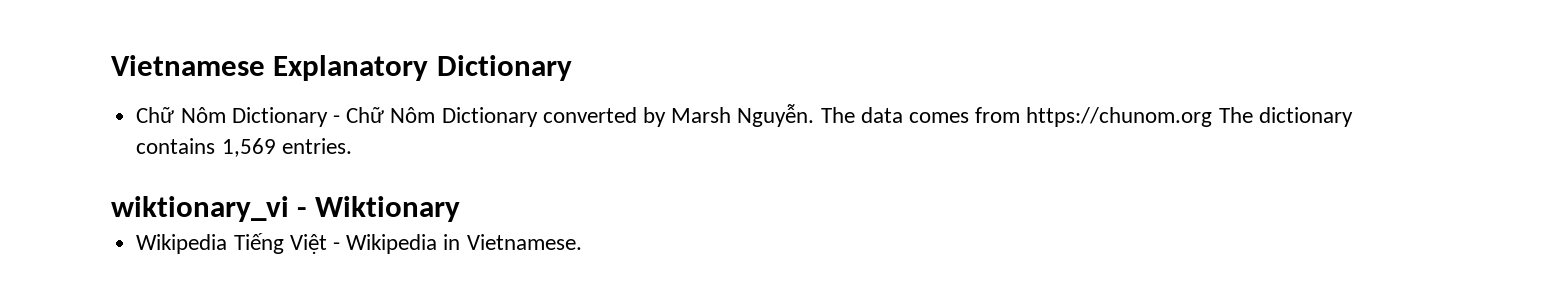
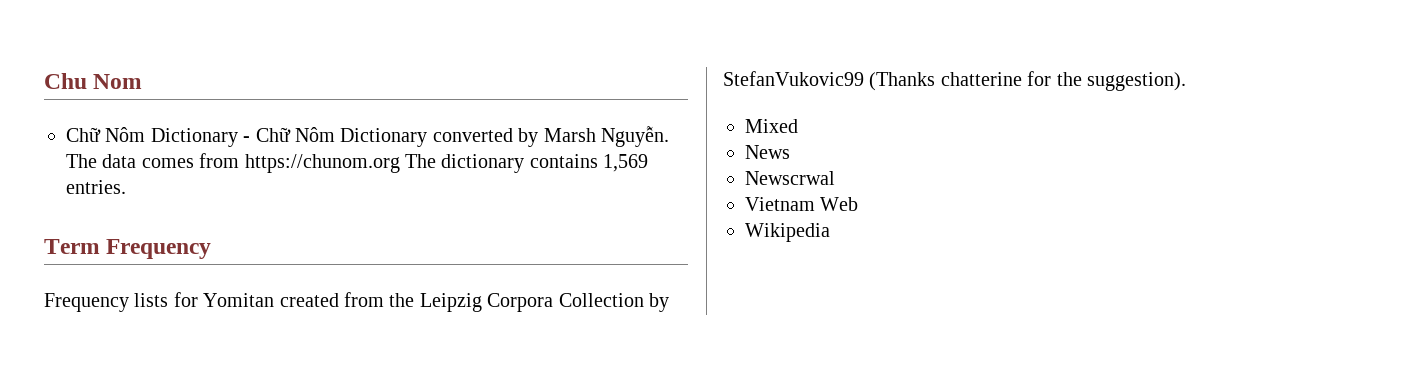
[111,55,572,81] Vietnamese Explanatory Dictionary -> [44,73,143,89] Chu Nom
[111,196,460,222] [136,233,582,254] wiktionary_vi - Wiktionary // Wikipedia Tiếng Việt - Wikipedia in Vietnamese. -> [44,239,212,259] [44,292,669,312] [723,71,1186,91] [745,119,798,133] [745,145,790,159] [745,171,835,185] [745,197,859,211] [745,223,830,242] Term Frequency // Frequency lists for Yomitan created from the Leipzig Corpora Collection by StefanVukovic99 (Thanks chatterine for the suggestion). // Mixed // News // Newscrwal // Vietnam Web // Wikipedia

